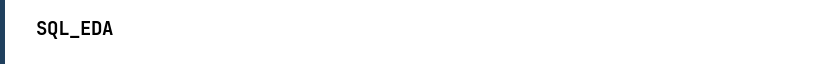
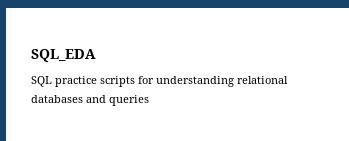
(113, 30) none -> [31,76,288,87] [31,95,149,106] // SQL practice scripts for understanding relational databases and queries

